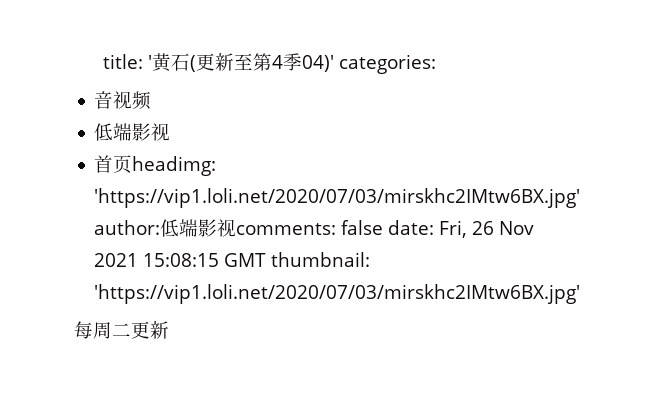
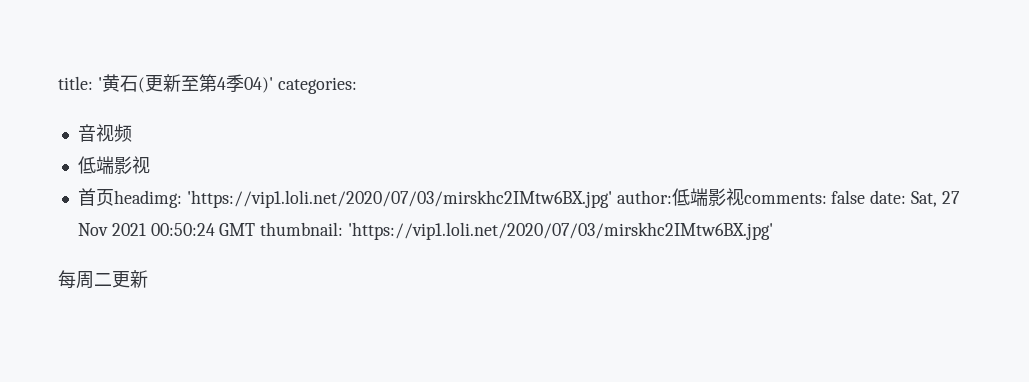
[439,220,495,238] Fri, 26 -> [911,191,960,207] Sat, 27
[143,253,220,267] 15:08:15 -> [150,223,215,236] 00:50:24

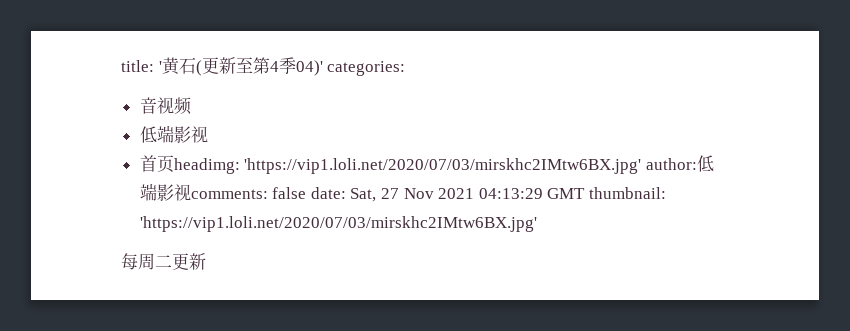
[150,223,215,236] 00:50:24 -> [478,188,543,199] 04:13:29

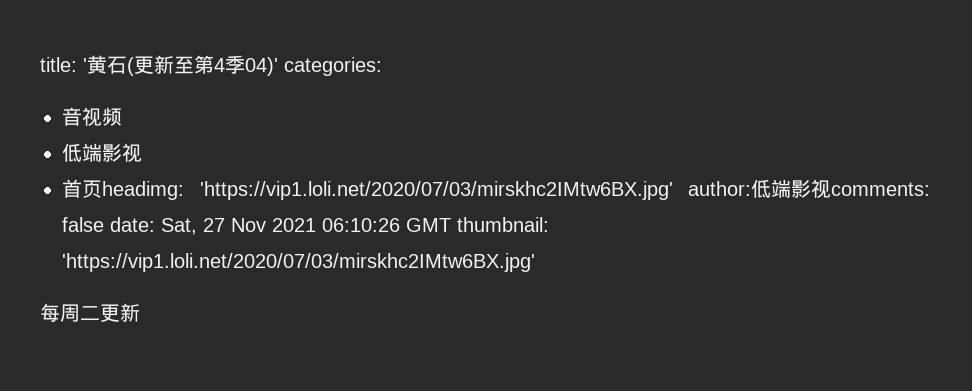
[478,188,543,199] 04:13:29 -> [322,218,400,232] 06:10:26

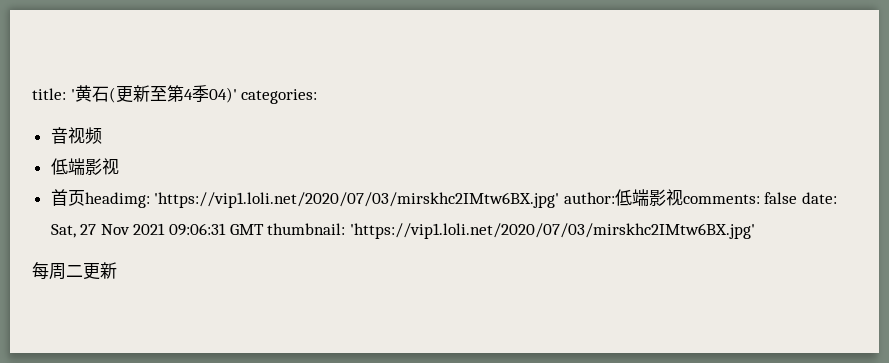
[322,218,400,232] 06:10:26 -> [169,223,227,236] 09:06:31

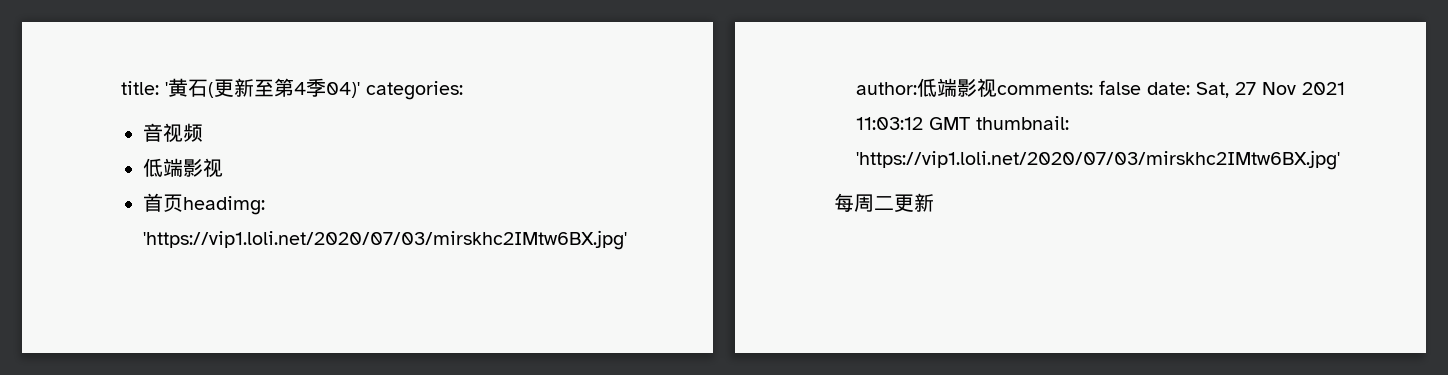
[169,223,227,236] 09:06:31 -> [856,117,923,130] 11:03:12

